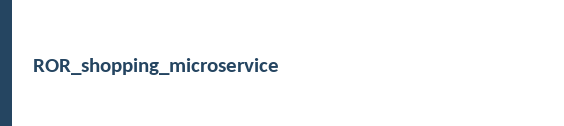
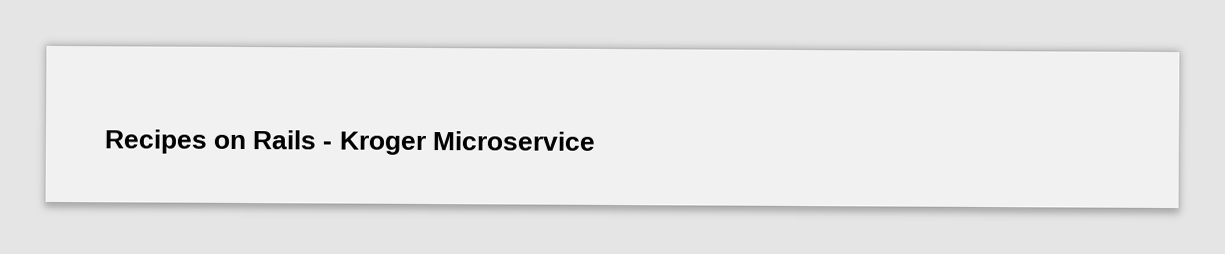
[33,58,279,75] ROR_shopping_microservice -> [104,129,595,155] Recipes on Rails - Kroger Microservice

